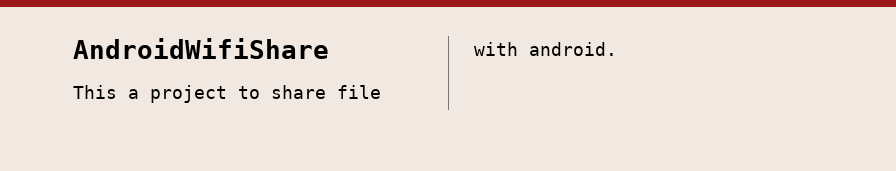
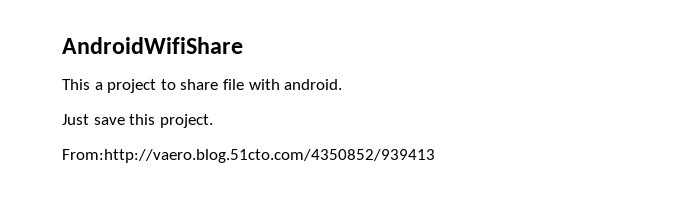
(617, 49) none -> [62,114,213,128] [62,149,435,163] // Just save this project. // From:http://vaero.blog.51cto.com/4350852/939413

